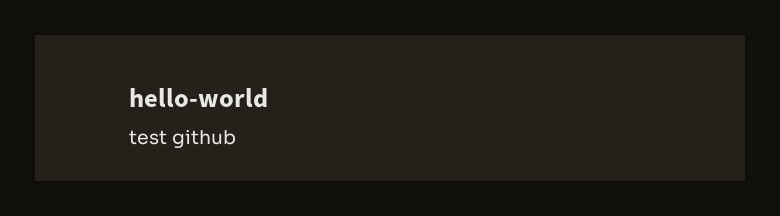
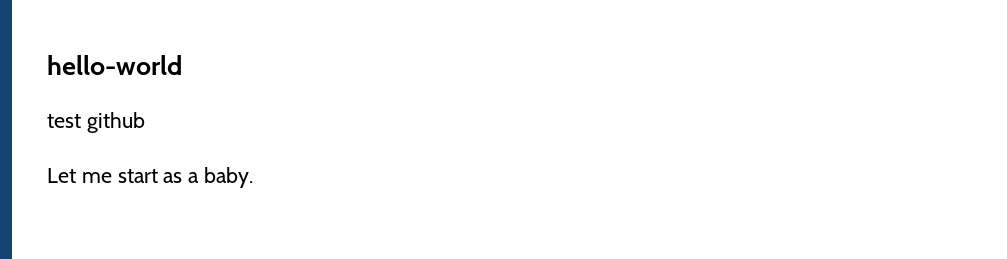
(237, 138) none -> [47,167,254,188] // Let me start as a baby.

